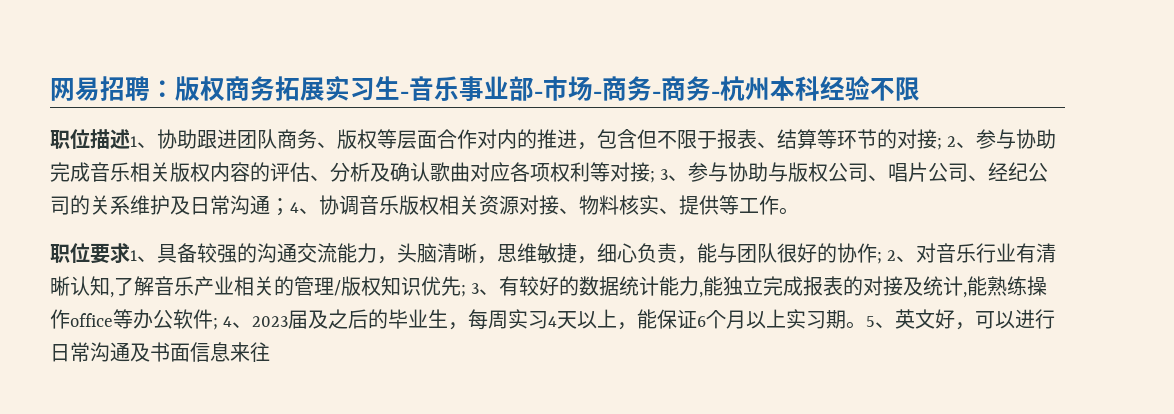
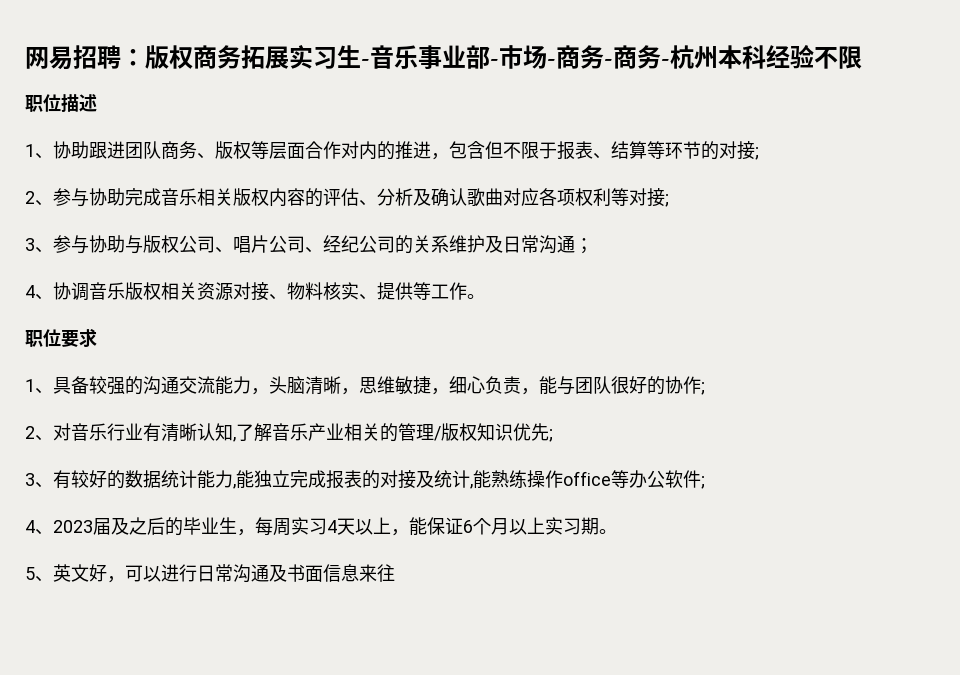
(130, 139) none -> (97, 103) //
(942, 144) none -> (759, 153) //
(655, 177) none -> (669, 200) //
(290, 207) none -> (593, 246) //
(130, 253) none -> (97, 338) //
(882, 258) none -> (705, 388) //
(466, 291) none -> (553, 435) //
(218, 324) none -> (705, 482) //
(867, 325) none -> (617, 531) //

